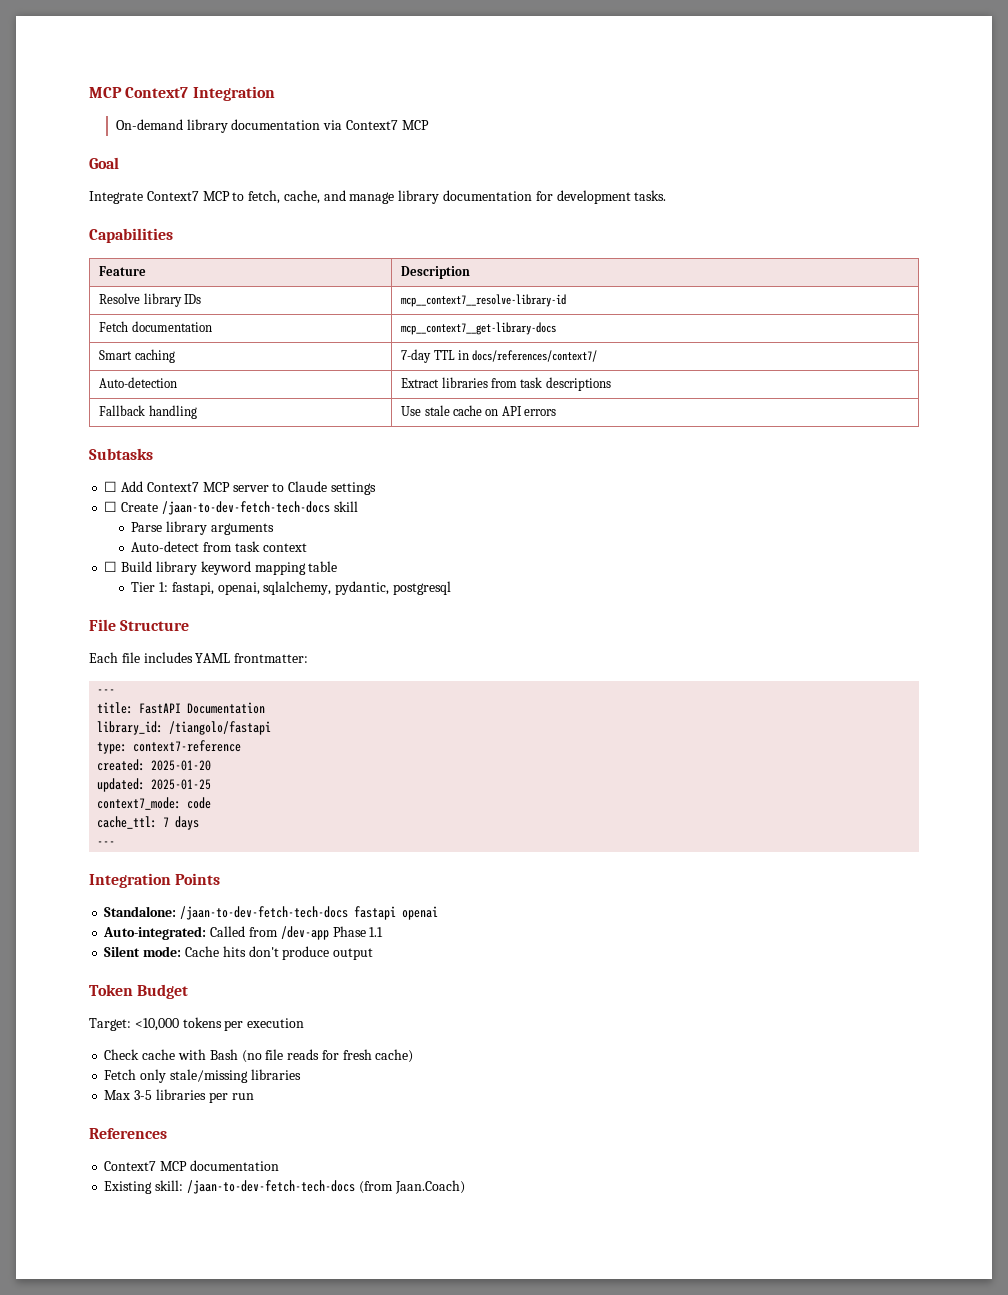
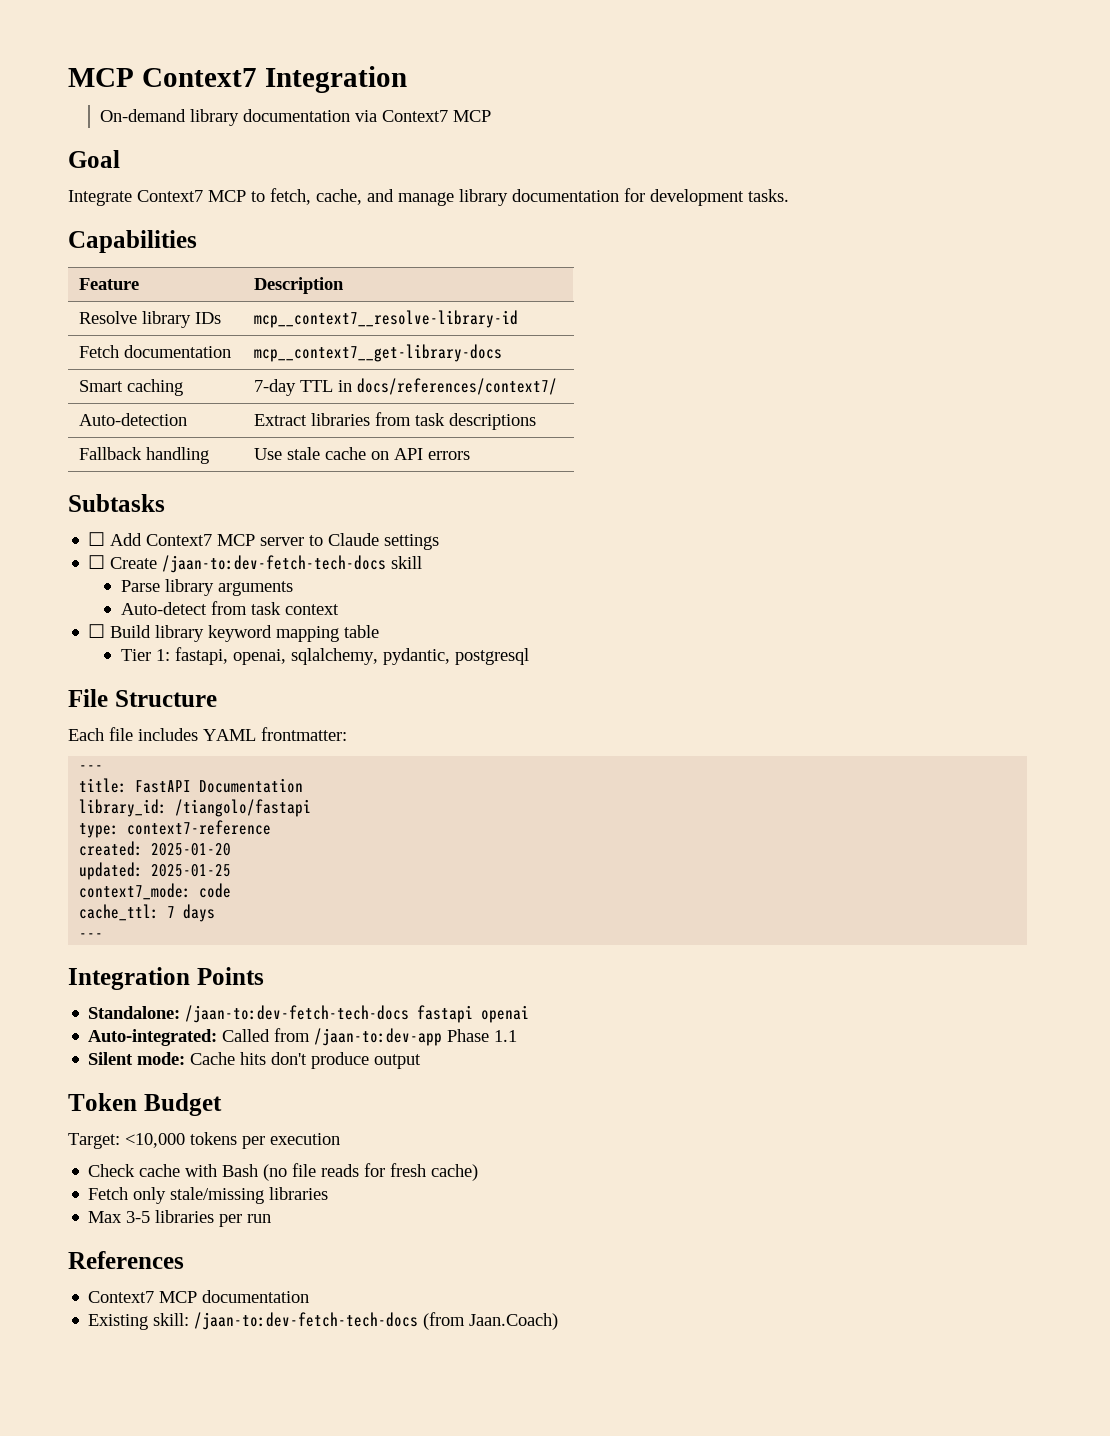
[161,501,330,515] /jaan-to-dev-fetch-tech-docs -> [162,555,387,573] /jaan-to:dev-fetch-tech-docs
[180,906,349,920] /jaan-to-dev-fetch-tech-docs -> [185,1005,410,1023] /jaan-to:dev-fetch-tech-docs
[280,926,329,940] /dev-app -> [314,1028,443,1046] /jaan-to:dev-app
[186,1180,355,1194] /jaan-to-dev-fetch-tech-docs -> [194,1312,419,1330] /jaan-to:dev-fetch-tech-docs

